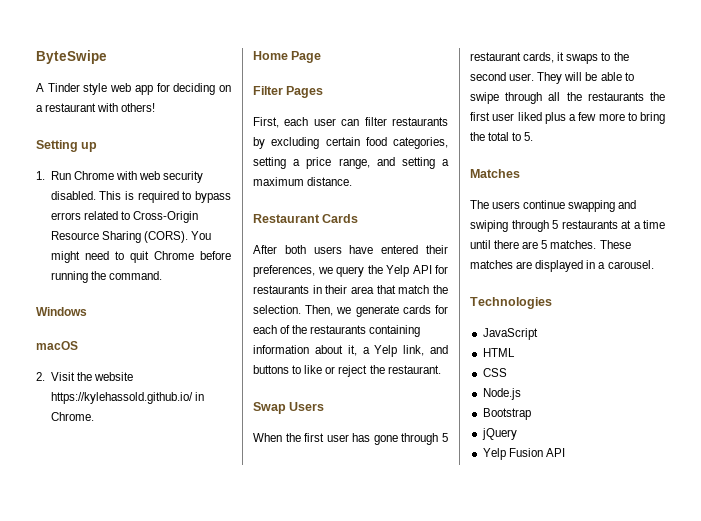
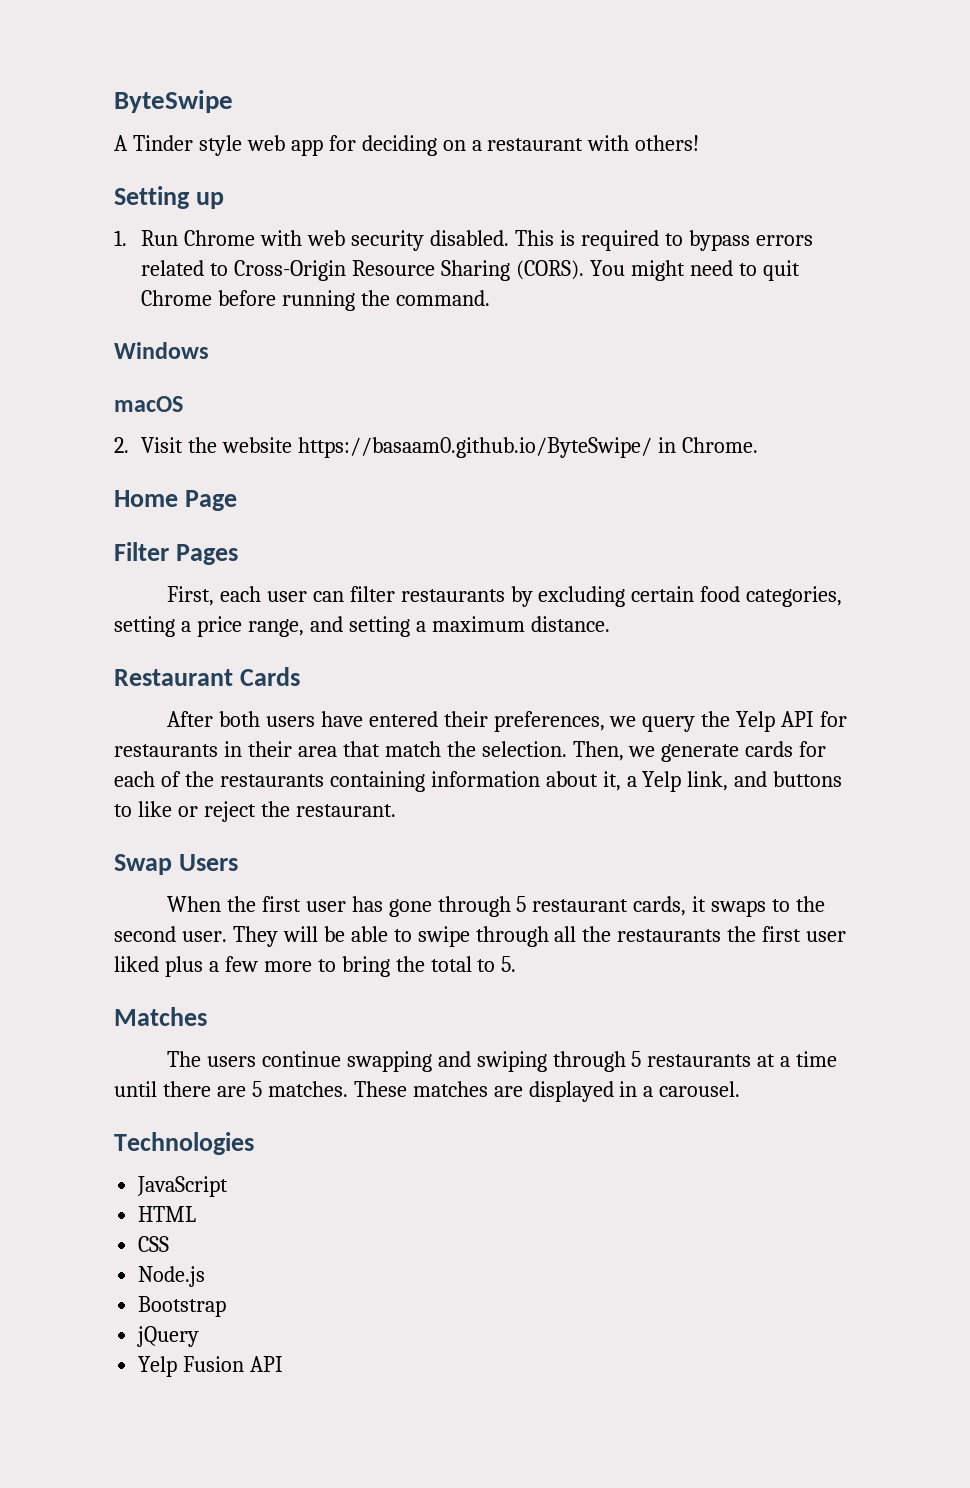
[50,392,193,404] https://kylehassold.github.io/ -> [298,437,653,458] https://basaam0.github.io/ByteSwipe/

